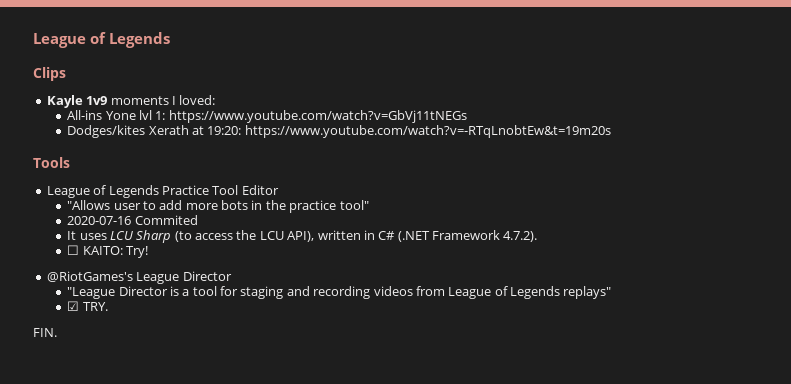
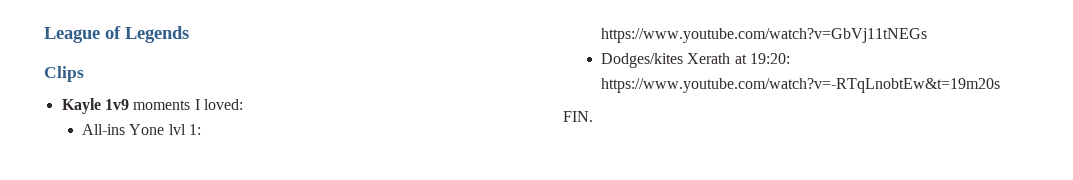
[33,157,70,168] [46,185,279,198] [67,200,369,213] [67,215,198,225] [67,230,538,243] [67,245,148,258] [46,271,232,284] [67,286,612,299] [67,301,108,311] // Tools // League of Legends Practice Tool Editor // "Allows user to add more bots in the practice tool" // 2020-07-16 Commited // It uses LCU Sharp (to access the LCU API), written in C# (.NET Framework 4.7.2). // ☐ KAITO: Try! // @RiotGames's League Director // "League Director is a tool for staging and recording videos from League of Legends replays" // ☑ TRY. -> (1001, 85) none

